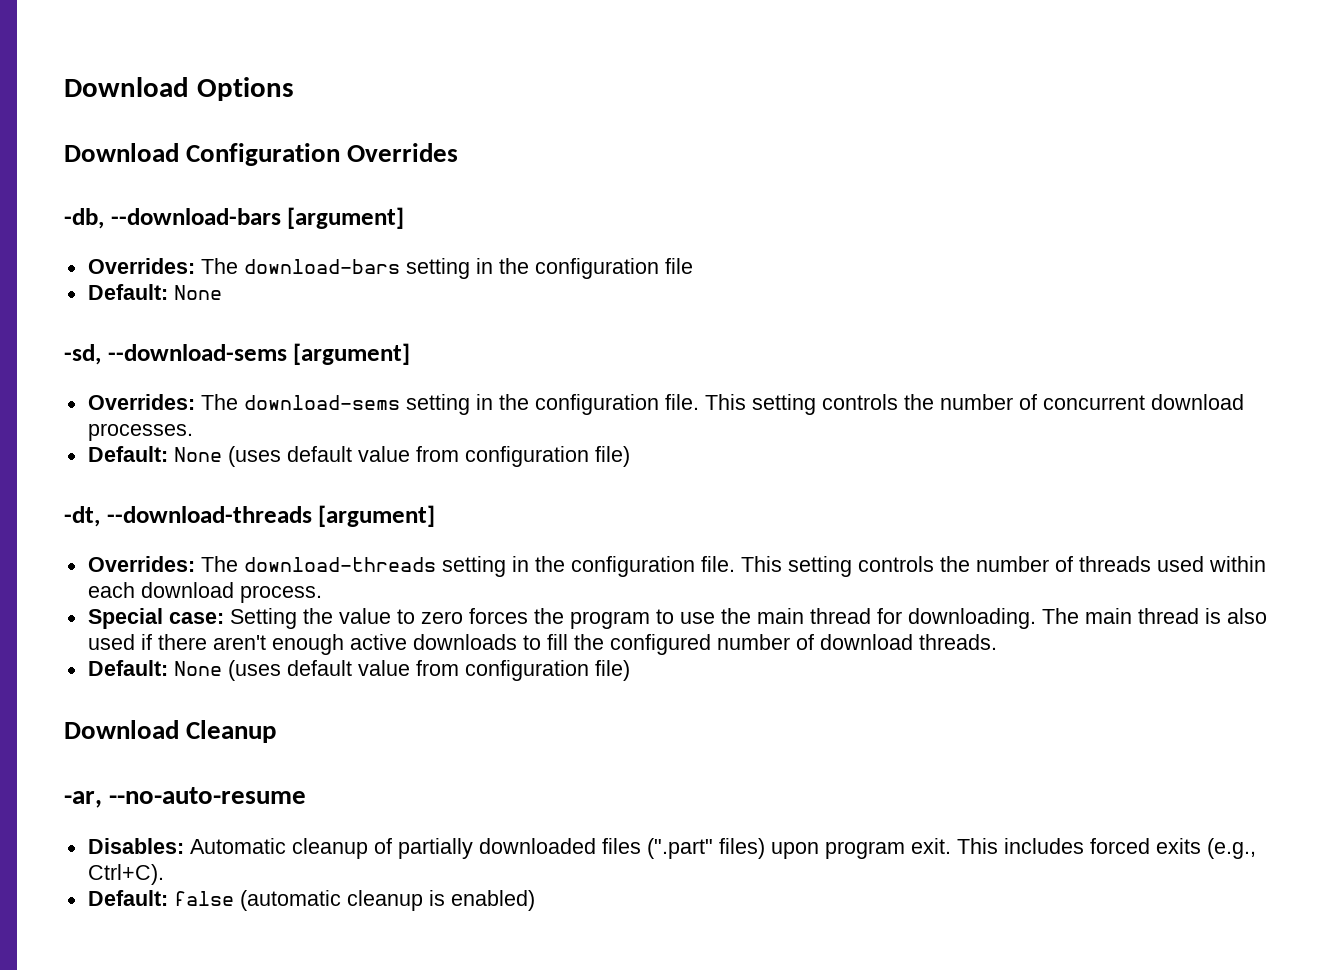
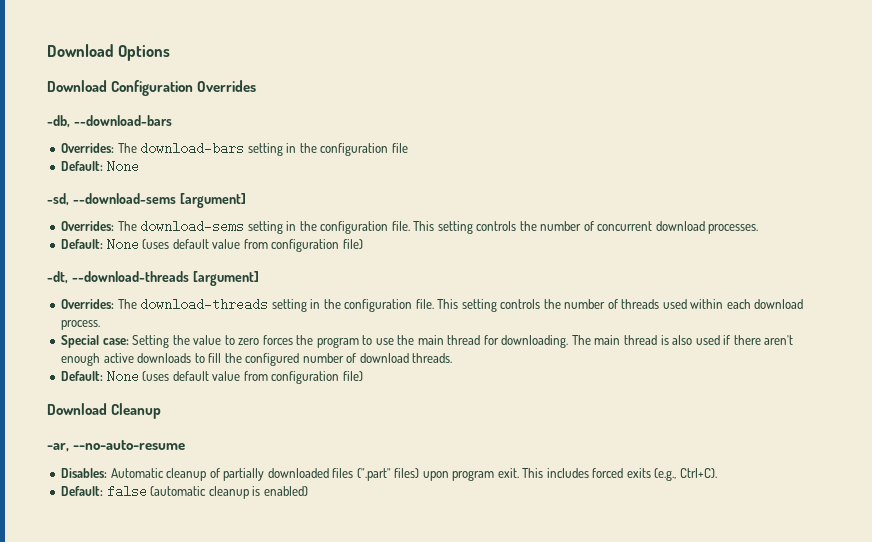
[287,207,405,229] [argument] -> (172, 120) none

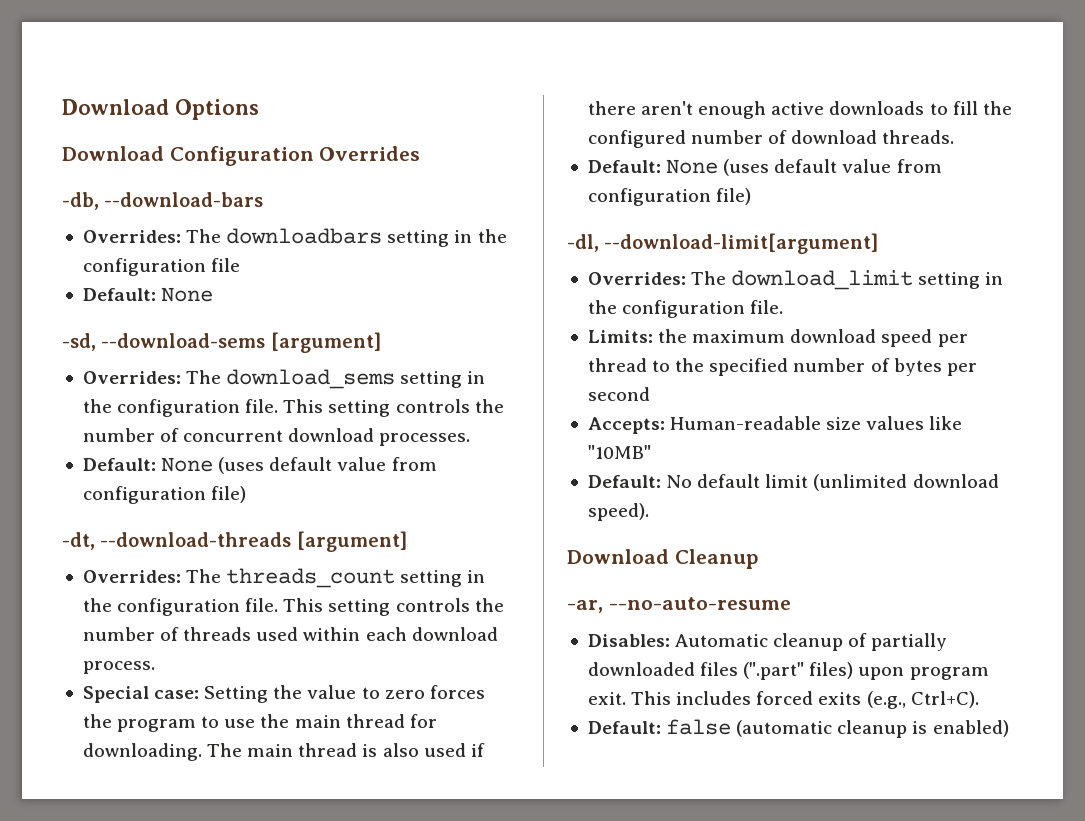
[140,142,245,155] download-bars -> [226,228,383,244] downloadbars
[140,220,245,233] download-sems -> [226,369,396,389] download_sems
[140,298,269,311] download-threads -> [226,568,396,588] threads_count
(363, 376) none -> [567,233,879,254] [587,270,1004,290] [587,300,784,318] [587,329,968,347] [587,358,977,376] [587,387,650,401] [587,416,963,434] [587,445,651,459] [587,474,999,491] [587,503,649,521] // -dl, --download-limit[argument] // Overrides: The download_limit setting in the configuration file. // Limits: the maximum download speed per thread to the specified number of bytes per second // Accepts: Human-readable size values like "10MB" // Default: No default limit (unlimited download speed).

